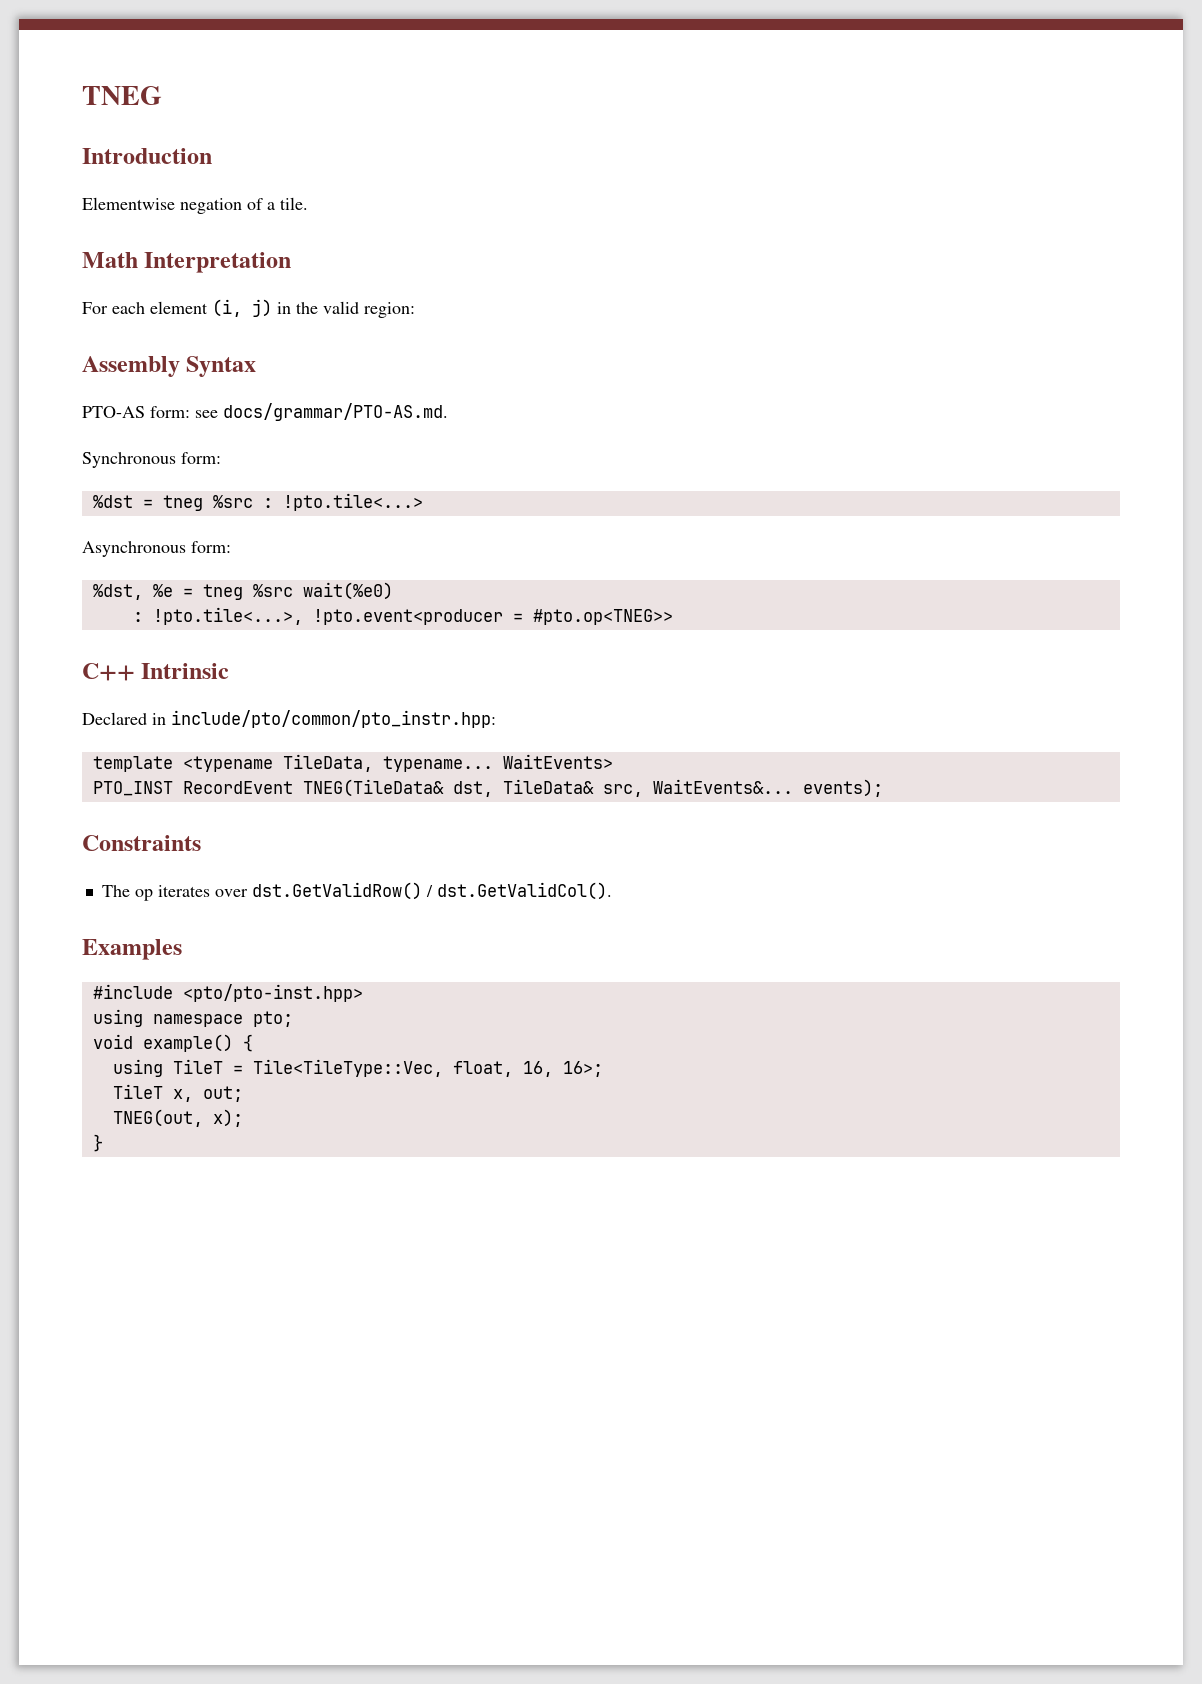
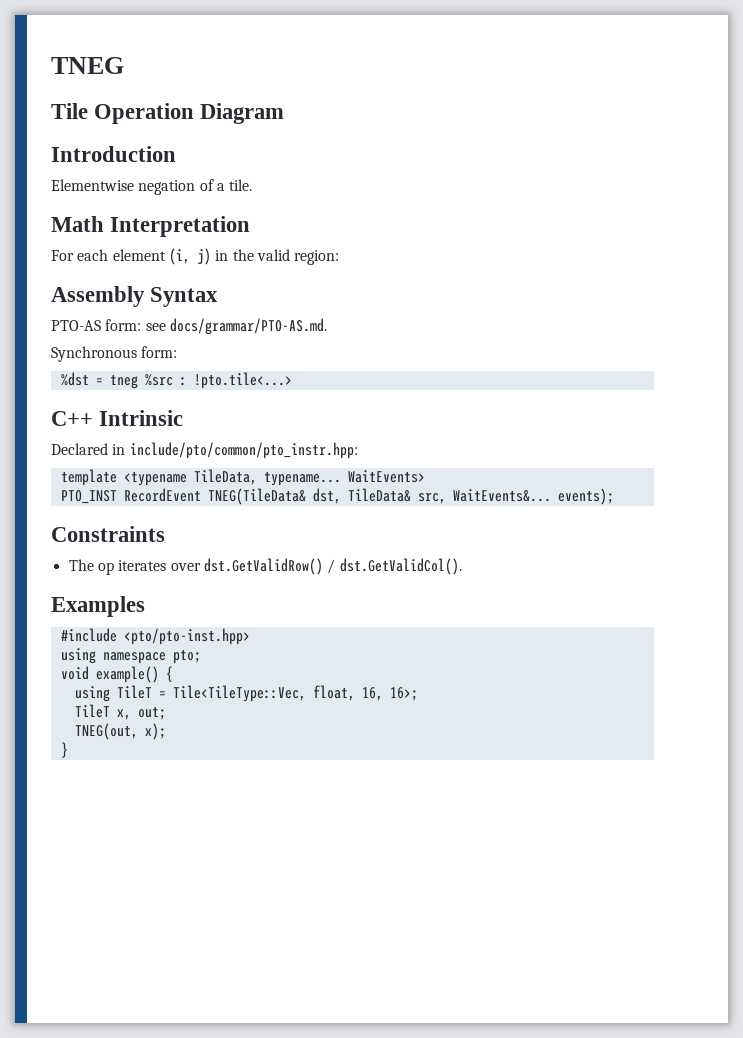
(162, 95) none -> [51,103,285,124] // Tile Operation Diagram
[82,541,231,557] [92,582,393,600] [132,607,673,625] // Asynchronous form: // %dst, %e = tneg %src wait(%e0) // : !pto.tile<...>, !pto.event<producer = #pto.op<TNEG>> -> (292, 380) none

